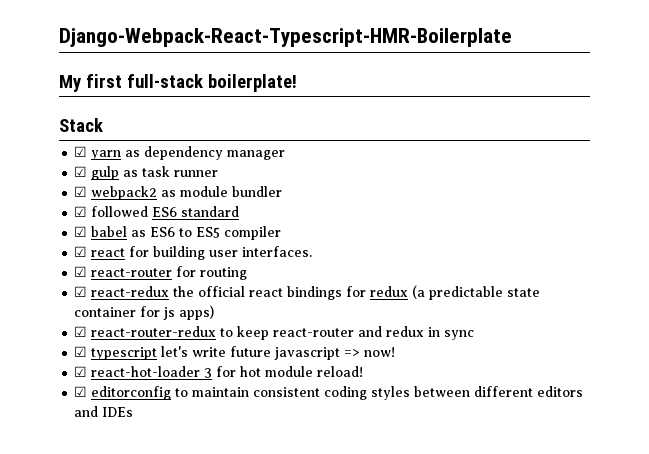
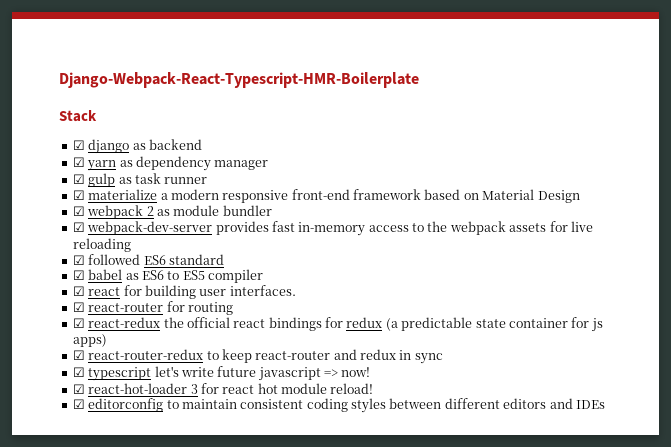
[59,74,297,92] [59,118,103,132] My first full-stack boilerplate! // Stack -> [59,110,97,122] [72,139,202,154] Stack // ☑ django as backend
[91,186,283,200] webpack2 as module bundler -> [88,189,580,203] [72,205,272,219] [72,221,593,236] [72,238,131,252] materialize a modern responsive front-end framework based on Material Design // ☑ webpack 2 as module bundler // ☑ webpack-dev-server provides fast in-memory access to the webpack assets for live reloading
(237, 371) none -> [222,385,255,394] react

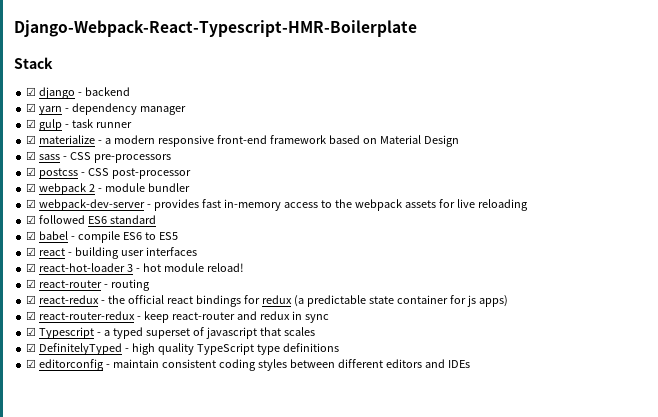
[132,143,146,150] as -> [78,92,83,96] -
[119,160,133,167] as -> [65,108,70,112] -
[118,177,132,184] as -> [65,124,70,128] -
(158, 194) none -> [98,140,103,144] -
(580, 196) none -> [26,151,171,163] [26,167,191,179] // ☑ sass - CSS pre-processors // ☑ postcss - CSS post-processor
[156,209,170,216] as -> [98,188,103,192] -
(213, 228) none -> [147,204,152,208] -
[125,273,139,280] as -> [71,231,121,243] - compile
[208,269,263,283] compiler -> (178, 236) none
[123,285,142,296] for -> [68,252,73,256] -
[229,285,296,296] interfaces. -> [145,247,197,256] [26,263,244,272] interfaces // ☑ react-hot-loader 3 - hot module reload!
[166,301,185,312] for -> [104,284,109,288] -
(161, 322) none -> [101,300,106,304] -
[206,351,219,360] to -> [137,316,142,320] -
[88,366,371,381] [72,383,374,394] typescript let's write future javascript => now! // ☑ react-hot-loader 3 for react hot module reload! -> [39,327,315,339] [26,343,339,355] Typescript - a typed superset of javascript that scales // ☑ DefinitelyTyped - high quality TypeScript type definitions
[166,400,179,409] to -> [106,364,111,368] -

